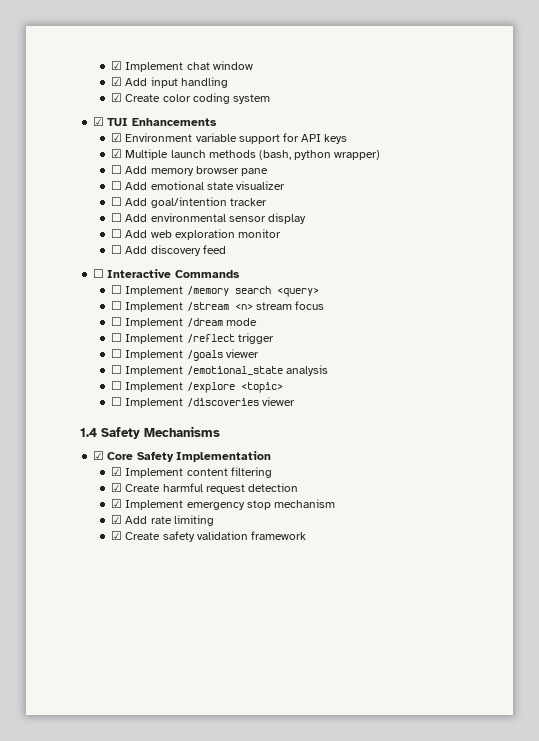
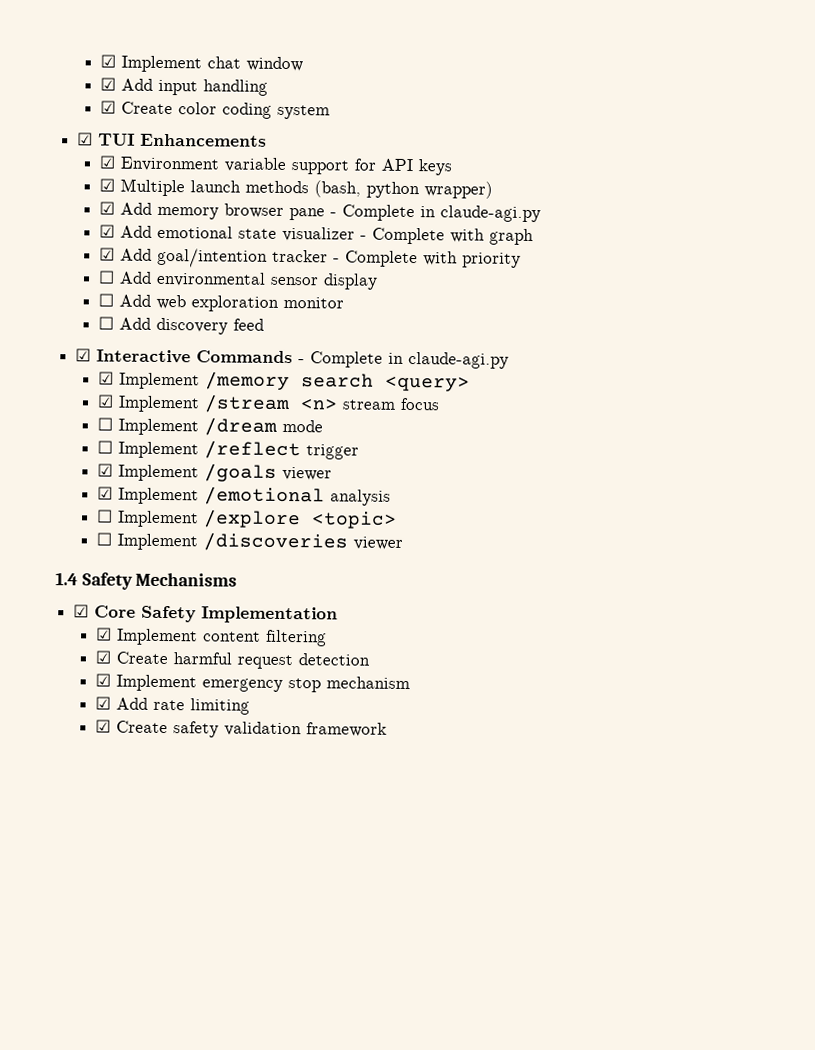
[111,165,123,174] ☐ -> [99,201,116,215] ☑
[111,181,123,190] // ☐ -> [330,204,542,223] [99,224,116,238] - Complete in claude-agi.py // ☑
[111,197,123,206] // ☐ -> [360,227,535,246] [99,247,116,261] - Complete with graph // ☑
(267, 202) none -> [333,250,522,268] - Complete with priority
[93,269,105,278] ☐ -> [75,348,92,362] ☑
[111,285,123,294] // ☐ -> [298,351,510,369] [98,371,115,385] - Complete in claude-agi.py // ☑
[111,301,123,310] ☐ -> [97,394,115,408] ☑
[111,349,123,358] ☐ -> [97,463,114,477] ☑
[111,365,283,376] ☐ Implement /emotional_state -> [97,486,326,506] ☑ Implement /emotional

